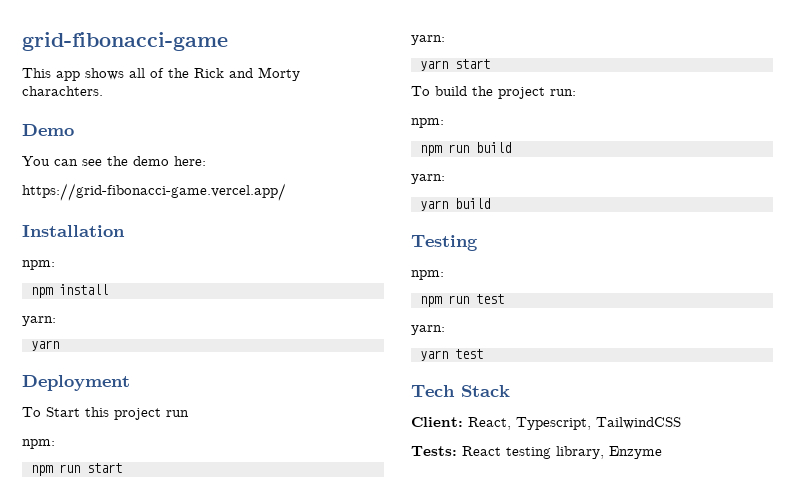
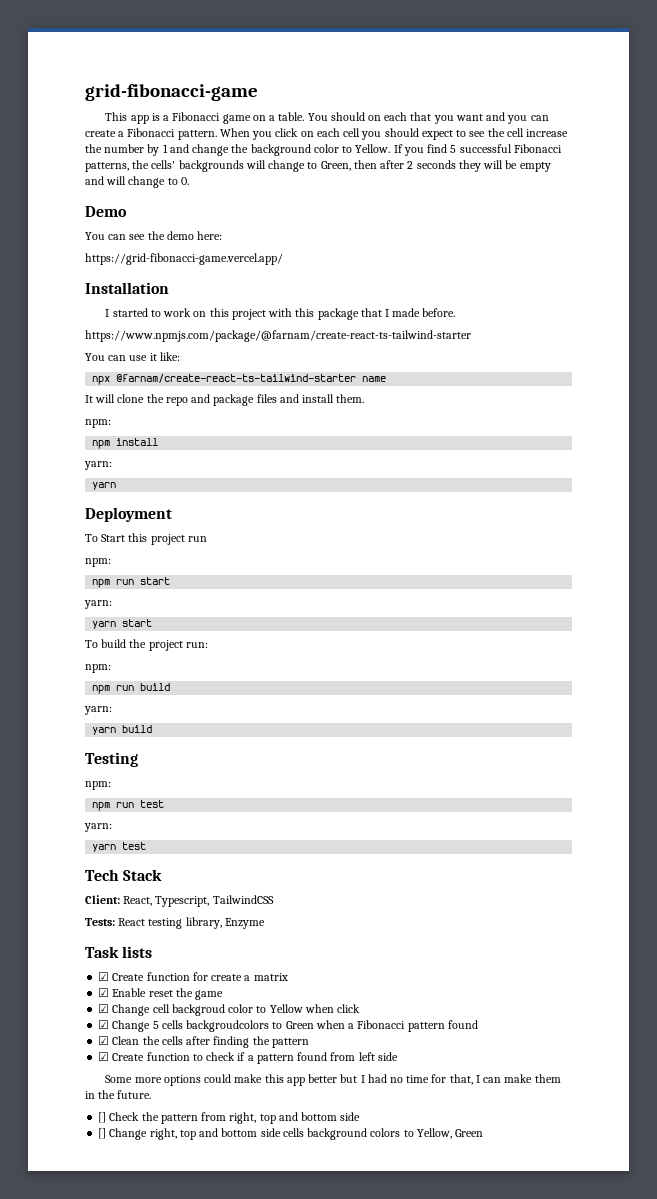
[85,67,300,81] [22,86,103,96] shows all of the Rick and Morty charachters. -> [151,112,549,124] [85,128,569,140] [85,144,562,156] [85,160,551,172] [85,176,189,188] is a Fibonacci game on a table. You should on each that you want and you can create a Fibonacci pattern. When you click on each cell you should expect to see the cell increase the number by 1 and change the background color to Yellow. If you find 5 successful Fibonacci patterns, the cells' backgrounds will change to Green, then after 2 seconds they will be empty and will change to 0.
(125, 231) none -> [105,308,456,320] [85,330,471,342] [85,352,180,361] [92,374,387,385] [85,394,365,406] // I started to work on this project with this package that I made before. // https://www.npmjs.com/package/@farnam/create-react-ts-tailwind-starter // You can use it like: // npx @farnam/create-react-ts-tailwind-starter name // It will clone the repo and package files and install them.
(662, 452) none -> [85,946,153,958] [98,972,288,981] [98,988,224,1000] [98,1004,361,1016] [98,1020,478,1032] [98,1036,309,1048] [98,1052,398,1064] [105,1074,561,1086] [85,1090,152,1099] [98,1112,361,1124] [98,1128,484,1140] // Task lists // ☑ Create function for create a matrix // ☑ Enable reset the game // ☑ Change cell backgroud color to Yellow when click // ☑ Change 5 cells backgroudcolors to Green when a Fibonacci pattern found // ☑ Clean the cells after finding the pattern // ☑ Create function to check if a pattern found from left side // Some more options could make this app better but I had no time for that, I can make them in the future. // [] Check the pattern from right, top and bottom side // [] Change right, top and bottom side cells background colors to Yellow, Green

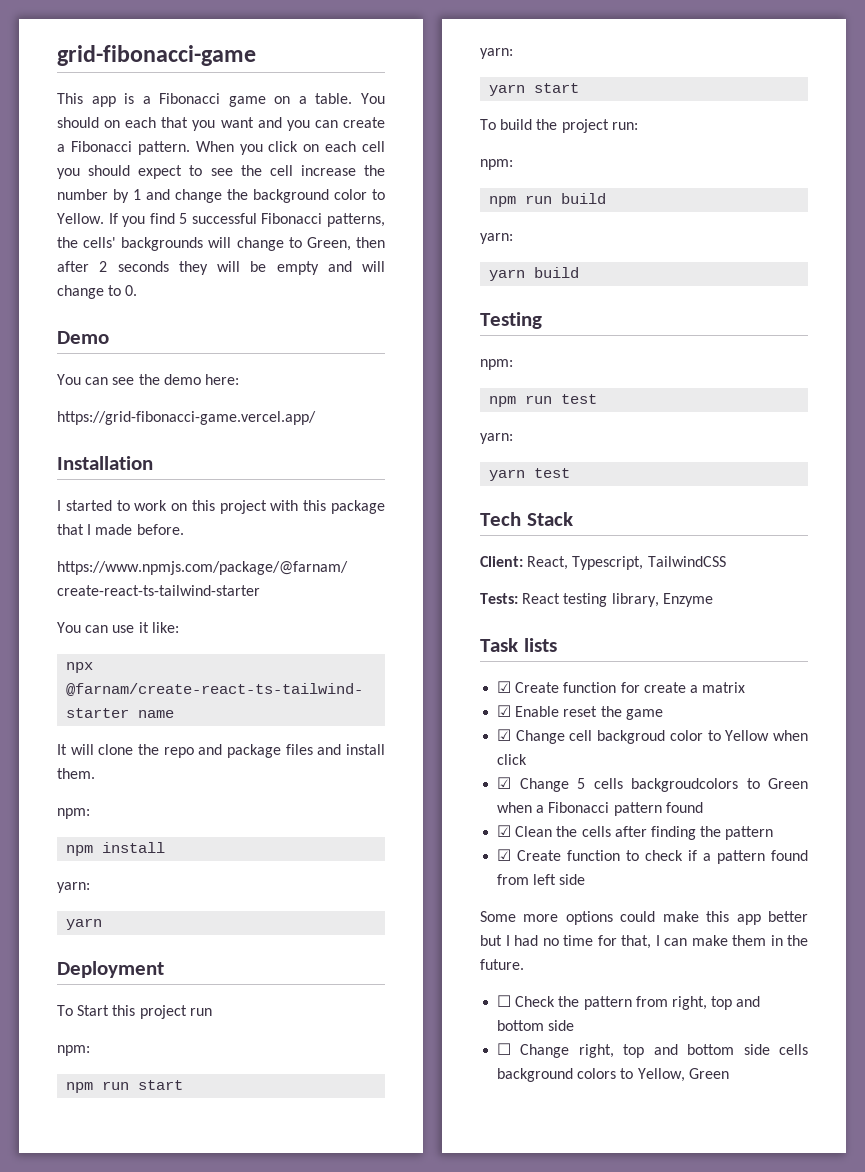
[98,1112,107,1123] [] -> [497,995,512,1007] ☐
[98,1128,107,1139] [] -> [497,1043,512,1055] ☐

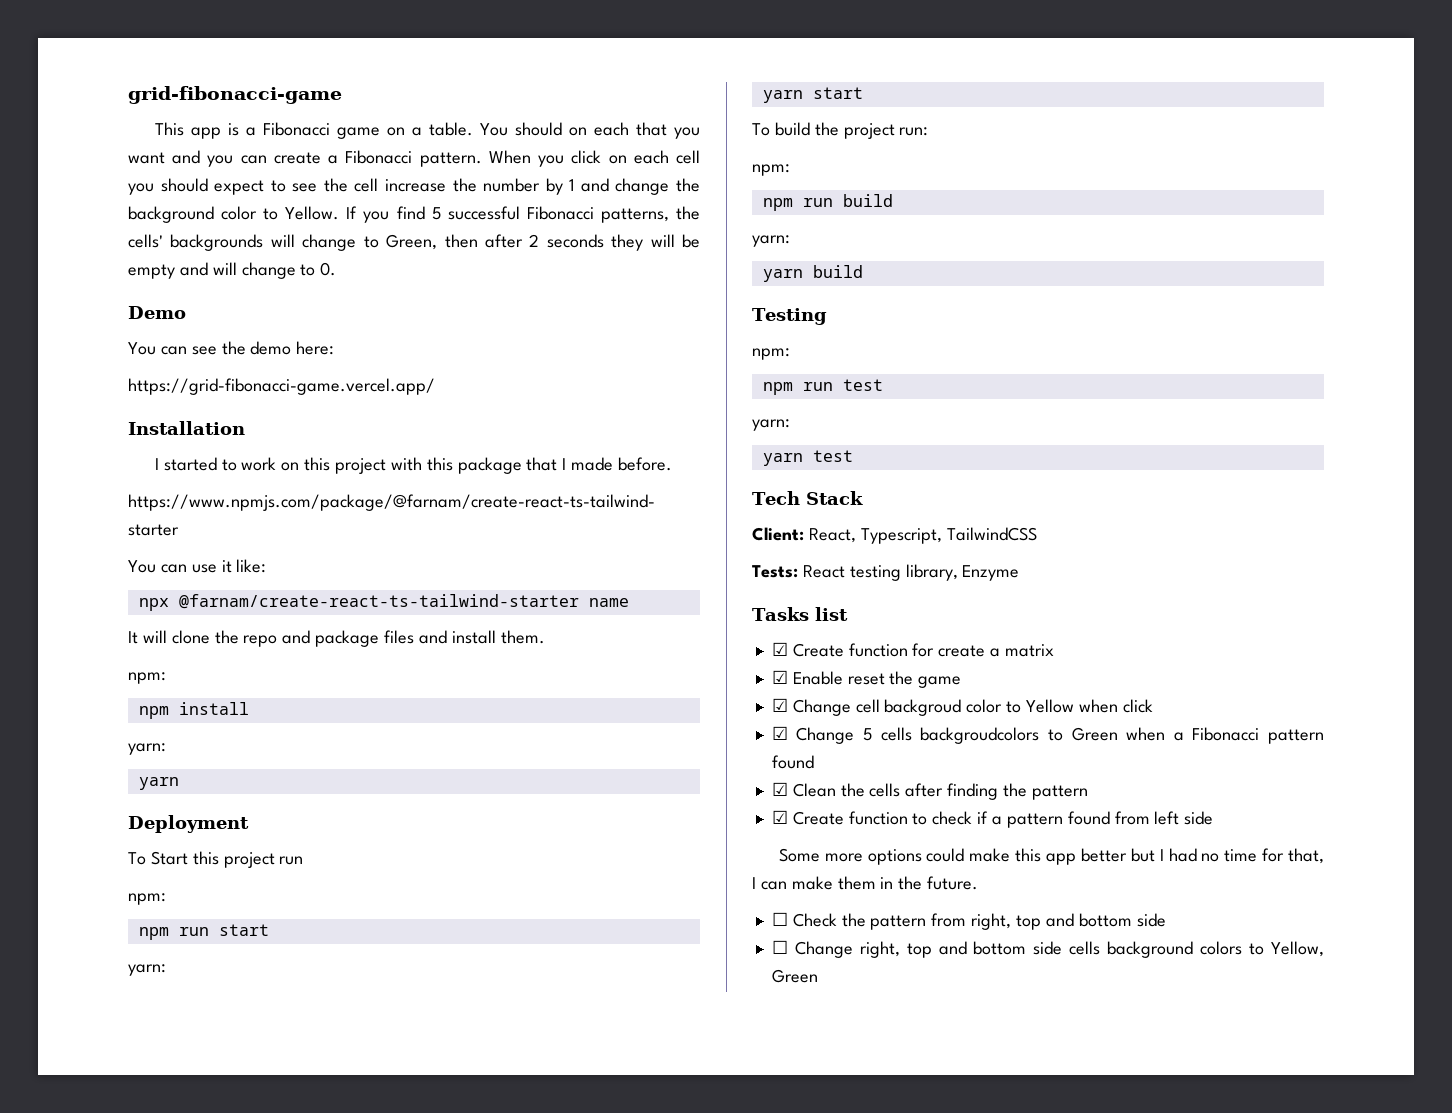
[480,638,557,652] Task lists -> [752,607,848,621] Tasks list

